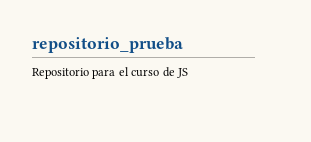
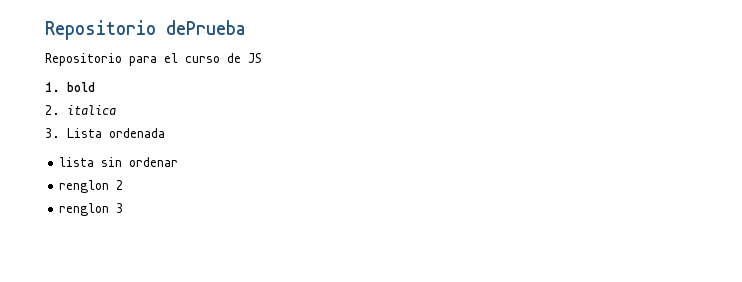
[32,37,183,53] repositorio_prueba -> [45,20,246,40] Repositorio dePrueba
(188, 73) none -> [45,82,95,92] [45,105,116,115] [45,128,165,138] [59,157,179,167] [59,180,124,193] [59,203,124,216] // 1. bold // 2. italica // 3. Lista ordenada // lista sin ordenar // renglon 2 // renglon 3

